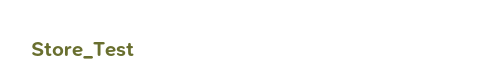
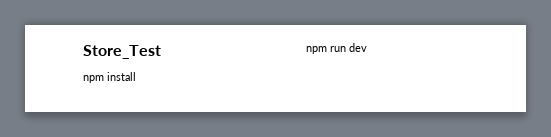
(134, 50) none -> [83,72,136,83] [306,43,367,54] // npm install // npm run dev

